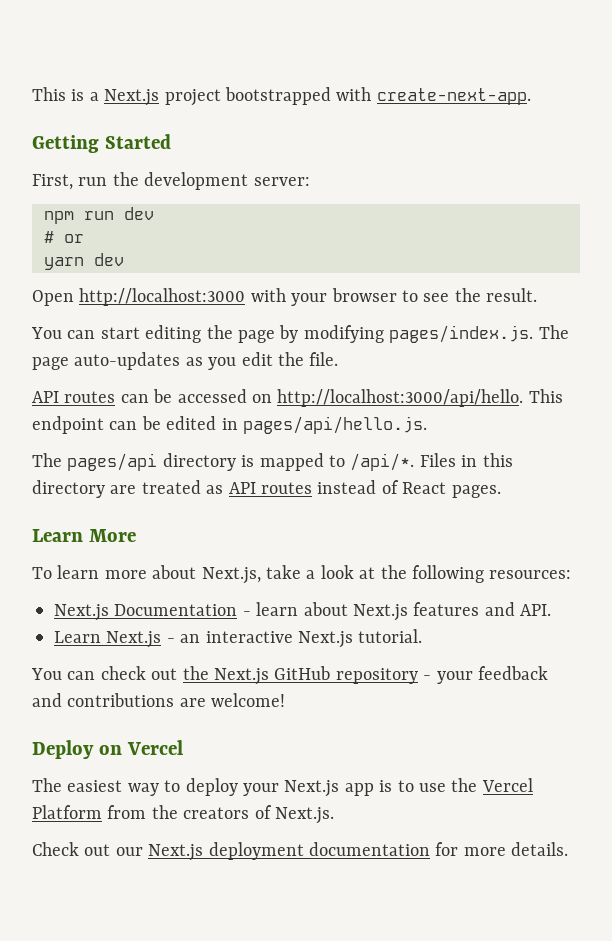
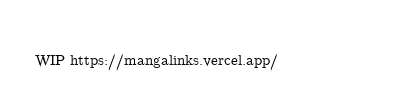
[32,87,531,106] [32,134,171,153] [32,172,310,190] [44,207,154,224] [44,231,84,243] [44,253,124,270] [32,288,538,306] [31,325,569,343] [32,352,339,370] [32,389,563,407] [32,416,427,434] [32,453,513,471] [32,480,501,498] [32,529,136,542] [32,565,572,584] [54,602,552,621] [54,629,423,648] [31,666,548,685] [32,693,286,707] [32,740,183,759] [32,778,533,797] [32,805,334,824] [32,842,569,861] This is a Next.js project bootstrapped with create-next-app. // Getting Started // First, run the development server: // npm run dev // # or // yarn dev // Open http://localhost:3000 with your browser to see the result. // You can start editing the page by modifying pages/index.js. The page auto-updates as you edit the file. // API routes can be accessed on http://localhost:3000/api/hello. This endpoint can be edited in pages/api/hello.js. // The pages/api directory is mapped to /api/*. Files in this directory are treated as API routes instead of React pages. // Learn More // To learn more about Next.js, take a look at the following resources: // Next.js Documentation - learn about Next.js features and API. // Learn Next.js - an interactive Next.js tutorial. // You can check out the Next.js GitHub repository - your feedback and contributions are welcome! // Deploy on Vercel // The easiest way to deploy your Next.js app is to use the Vercel Platform from the creators of Next.js. // Check out our Next.js deployment documentation for more details. -> [35,53,278,71] WIP https://mangalinks.vercel.app/

